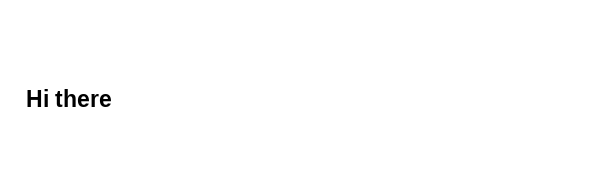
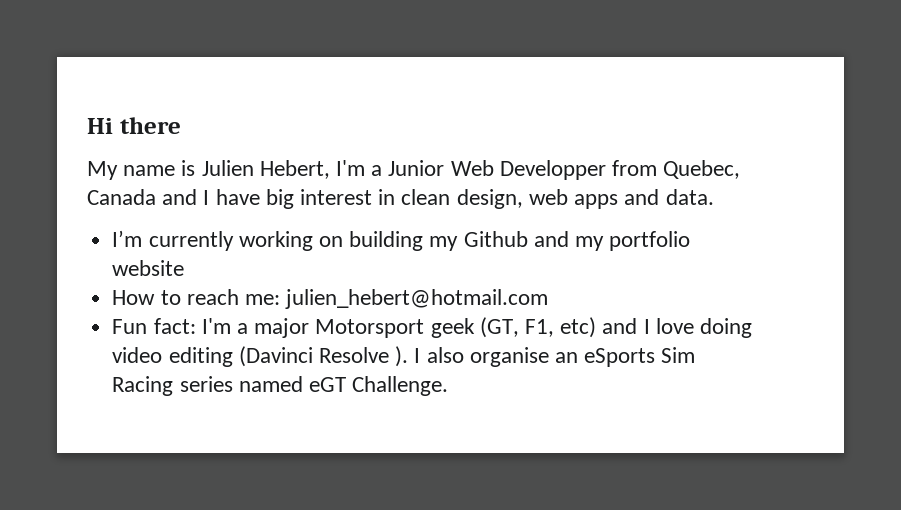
(113, 98) none -> [87,160,741,180] [87,189,714,209] [112,230,691,251] [112,260,185,276] [112,289,549,309] [112,317,753,338] [112,346,696,367] [112,376,449,396] // My name is Julien Hebert, I'm a Junior Web Developper from Quebec, Canada and I have big interest in clean design, web apps and data. // I’m currently working on building my Github and my portfolio website // How to reach me: julien_hebert@hotmail.com // Fun fact: I'm a major Motorsport geek (GT, F1, etc) and I love doing video editing (Davinci Resolve ). I also organise an eSports Sim Racing series named eGT Challenge.

